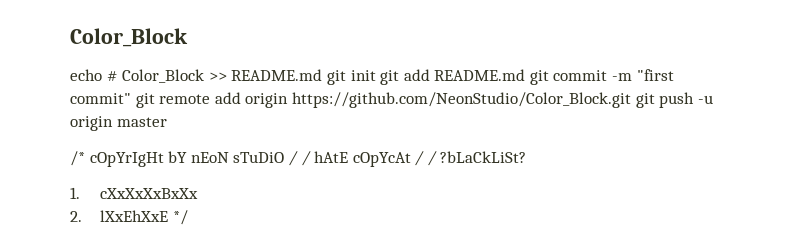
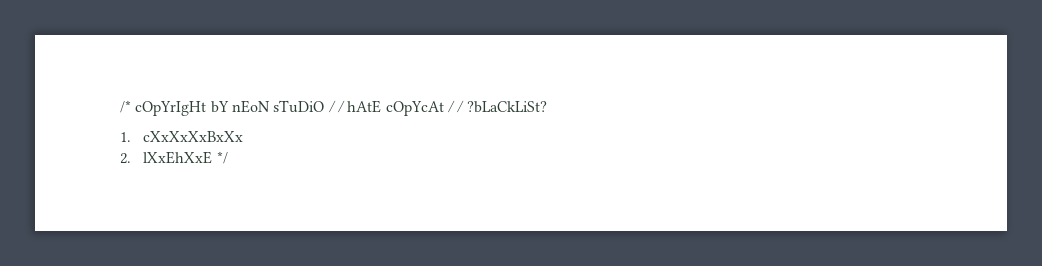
[70,28,188,47] [70,69,674,85] [70,92,713,108] [70,116,167,131] Color_Block // echo # Color_Block >> README.md git init git add README.md git commit -m "first commit" git remote add origin https://github.com/NeonStudio/Color_Block.git git push -u origin master // -> (120, 106) none

